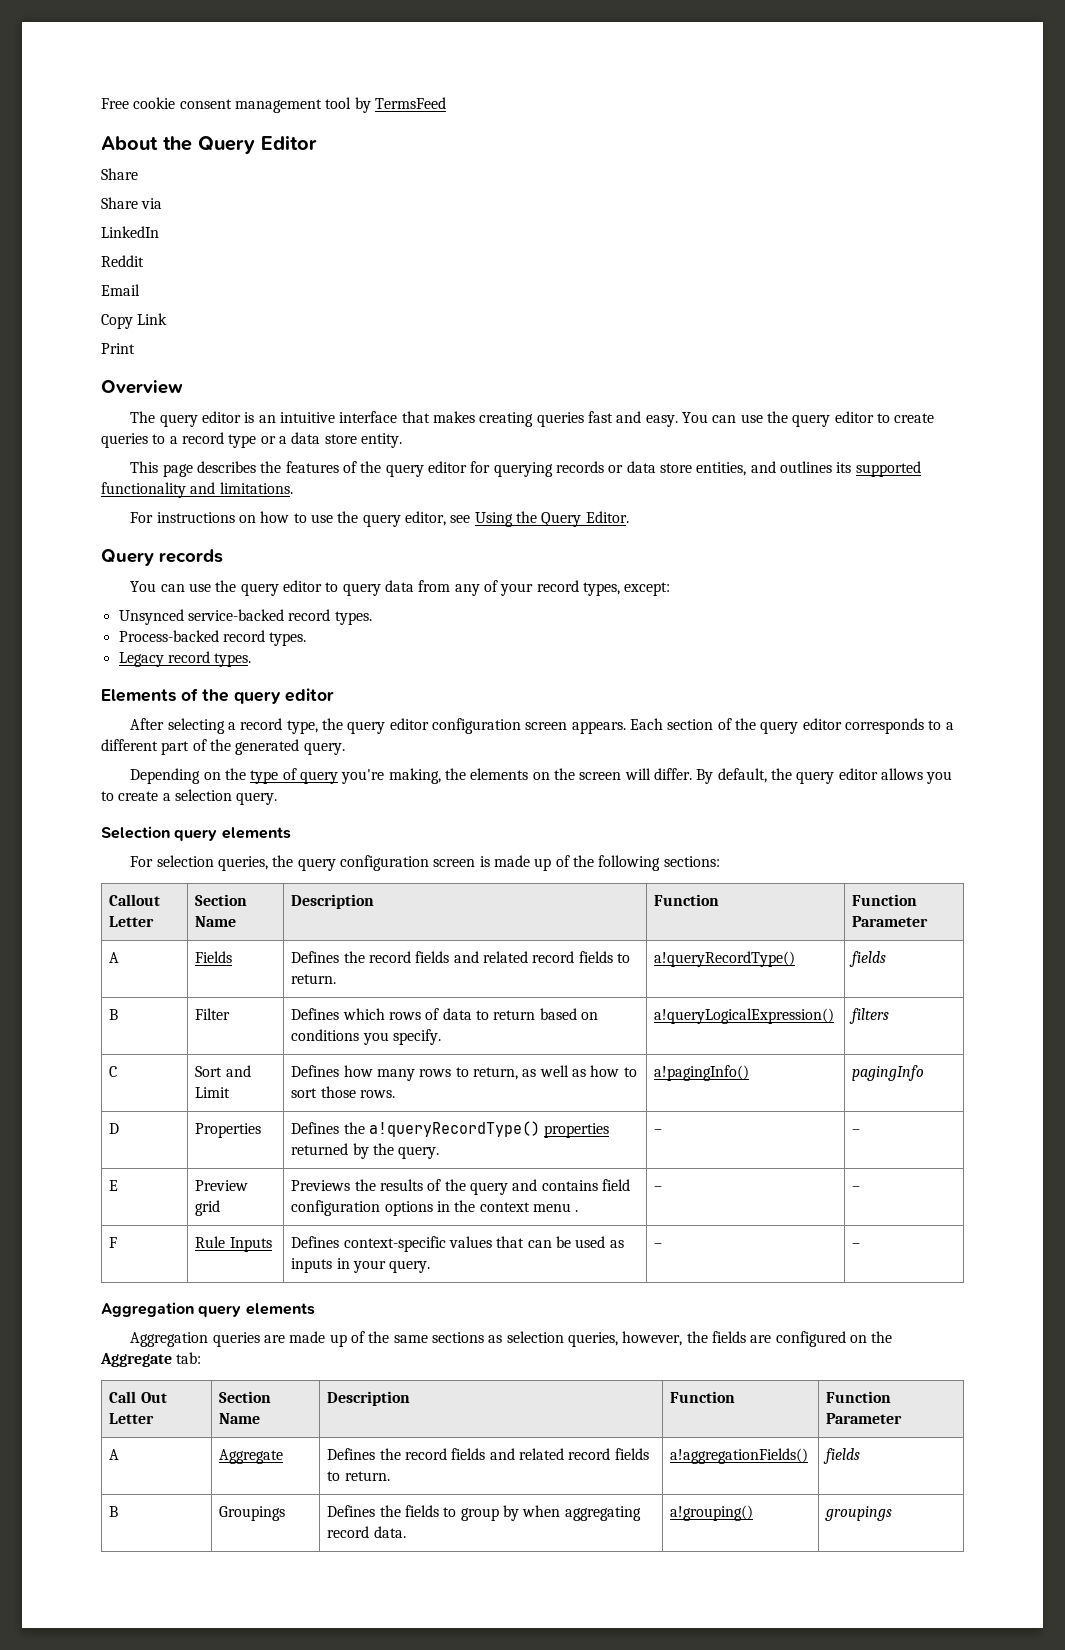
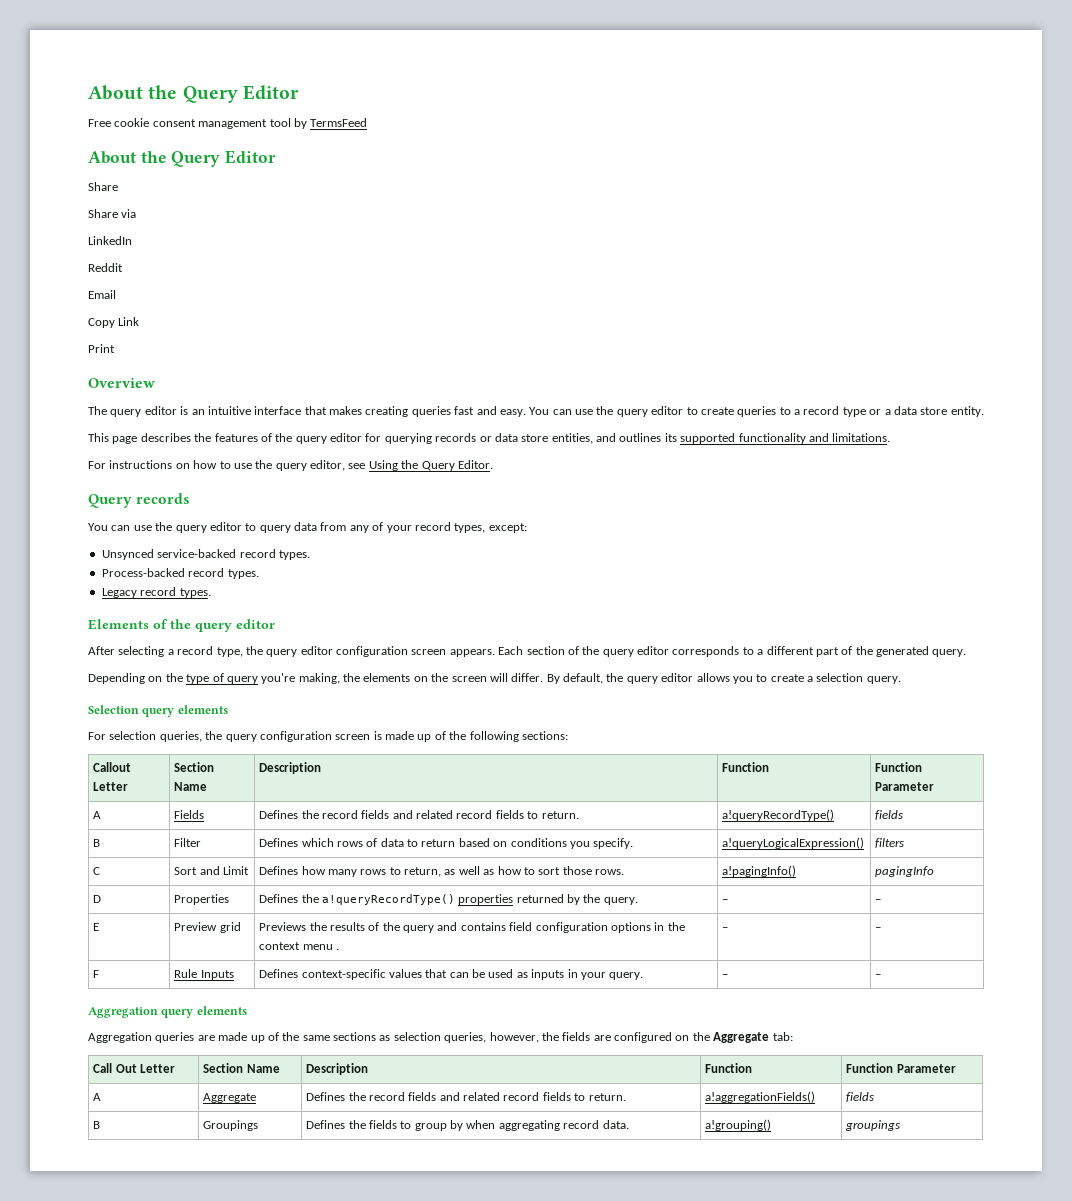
(101, 103) none -> [88,85,299,103] About the Query Editor //

